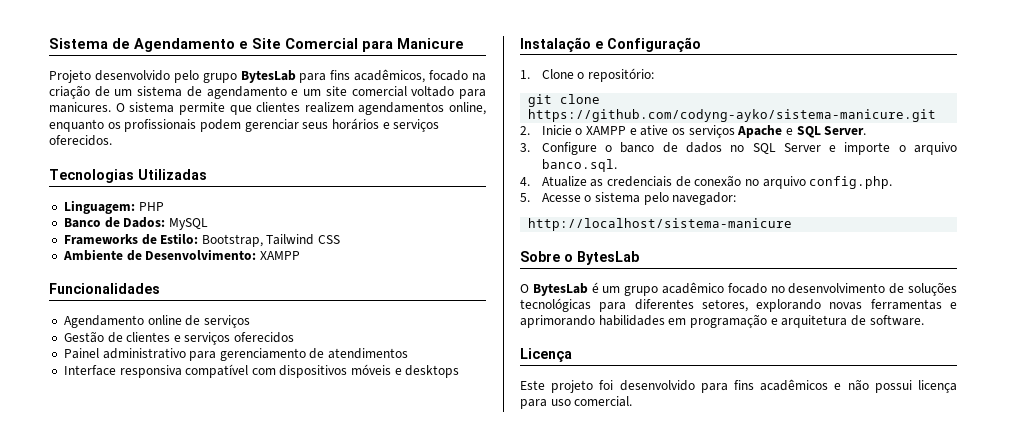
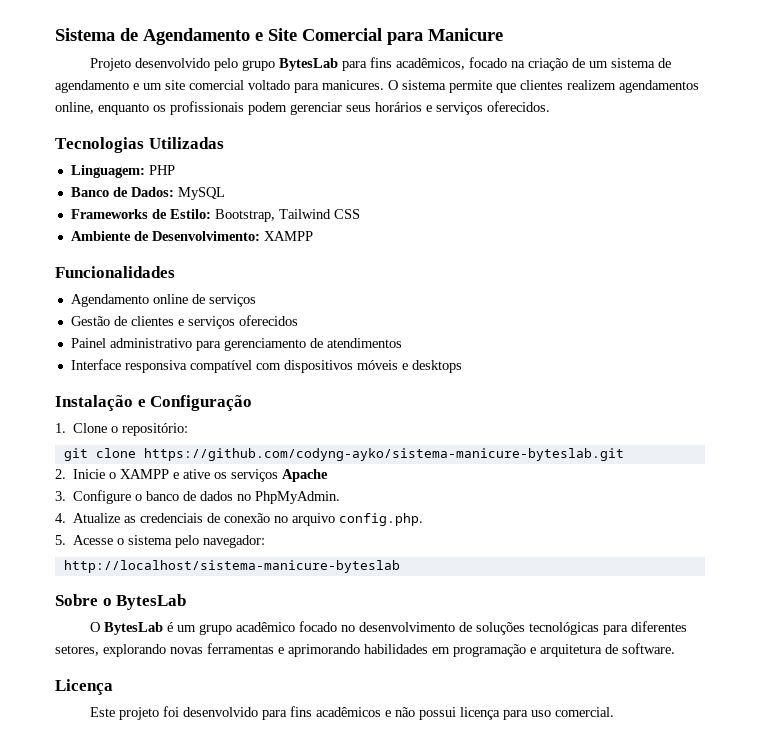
[528,109,937,122] https://github.com/codyng-ayko/sistema-manicure.git -> [143,448,624,461] https://github.com/codyng-ayko/sistema-manicure-byteslab.git
[785,126,867,138] e SQL Server. -> (329, 475) none
[752,142,957,155] [541,159,617,172] SQL Server e importe o arquivo banco.sql. -> [255,491,341,504] PhpMyAdmin.
[528,218,793,231] http://localhost/sistema-manicure -> [63,560,400,573] http://localhost/sistema-manicure-byteslab

